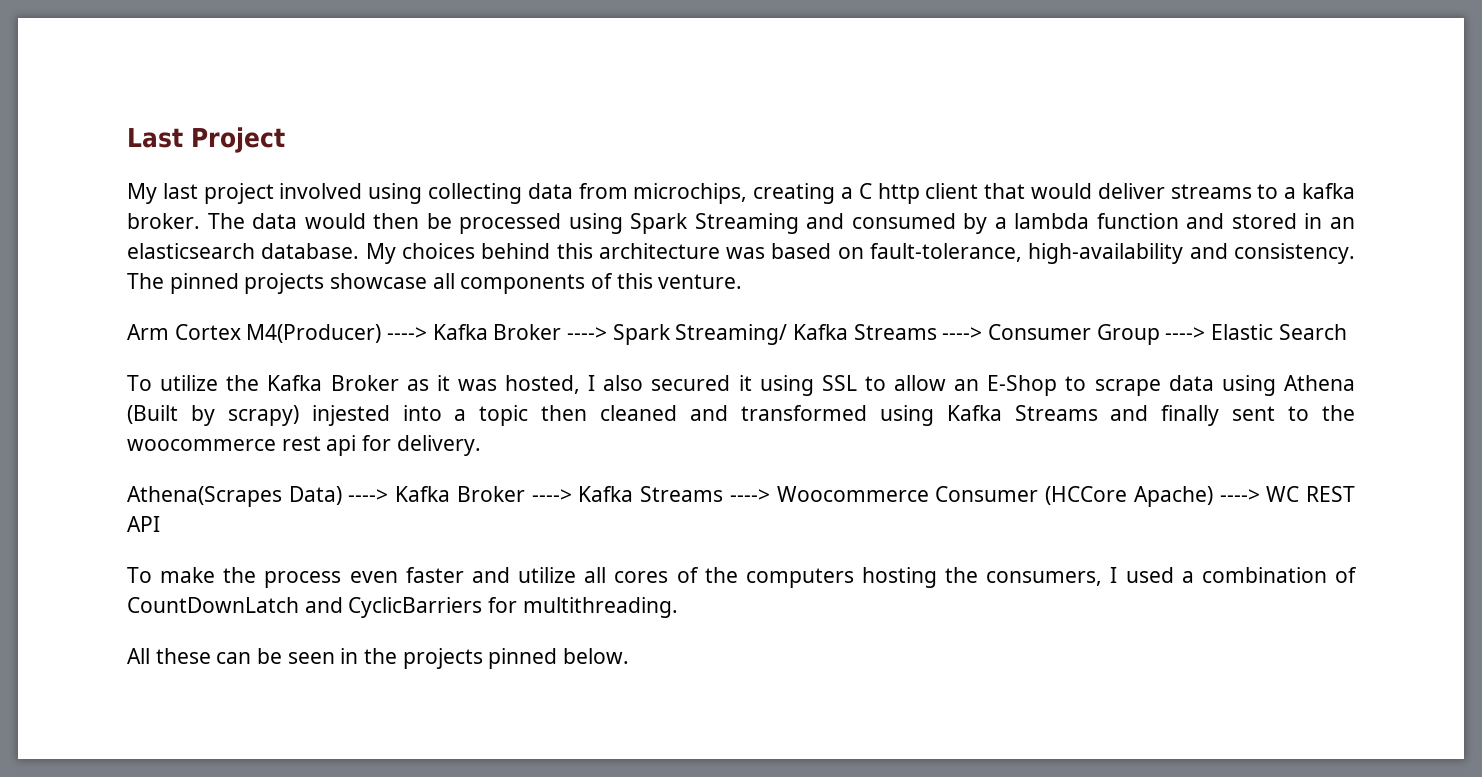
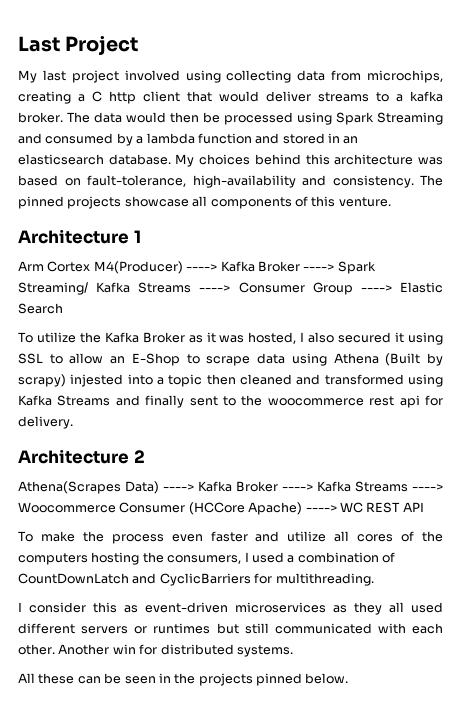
(743, 281) none -> [18,229,141,244] // Architecture 1
(481, 445) none -> [18,449,145,464] // Architecture 2
(678, 607) none -> [18,602,443,615] [18,623,443,634] [18,644,293,657] // I consider this as event-driven microservices as they all used different servers or runtimes but still communicated with each other. Another win for distributed systems.

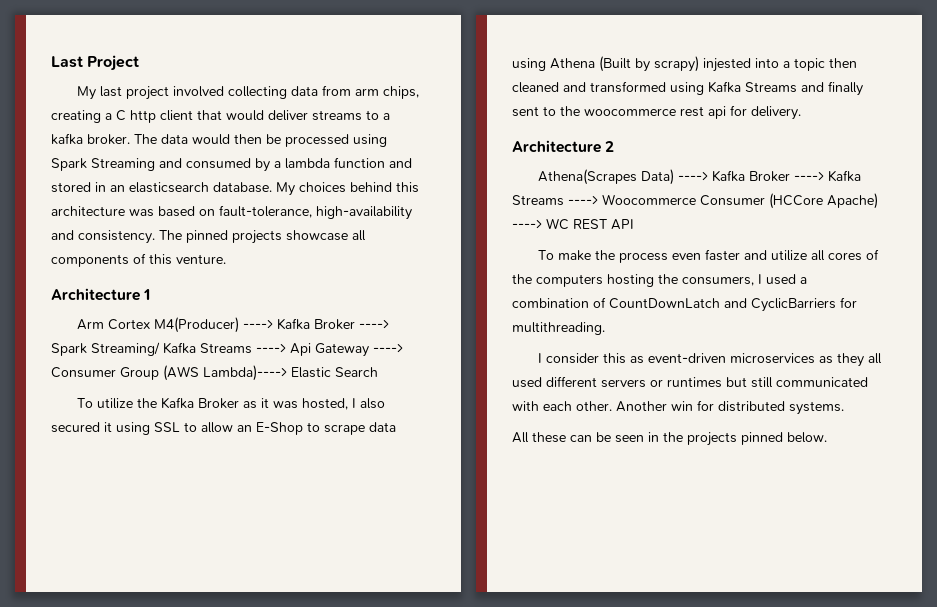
[185,70,221,83] using -> (225, 91) none
[367,70,443,83] microchips, -> [355,86,420,99] arm chips,
[238,282,392,295] Consumer Group ----> -> [290,343,403,357] [51,365,287,381] Api Gateway ----> Consumer Group (AWS Lambda)---->

